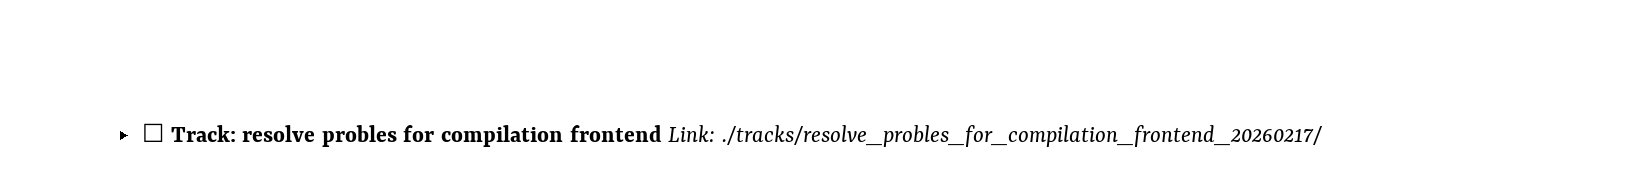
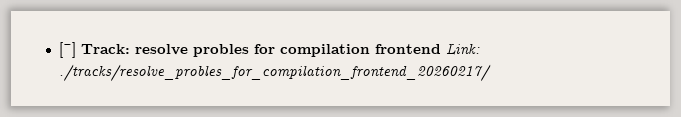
[141,123,164,142] ☐ -> [58,42,76,58] [~]

